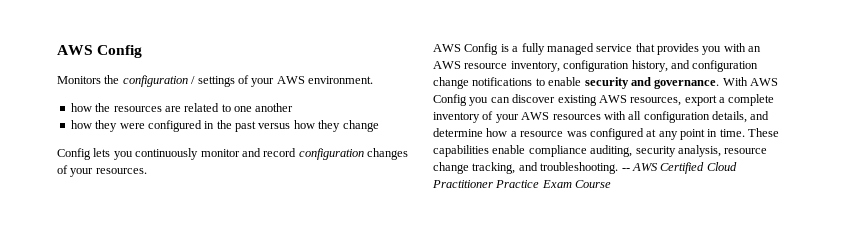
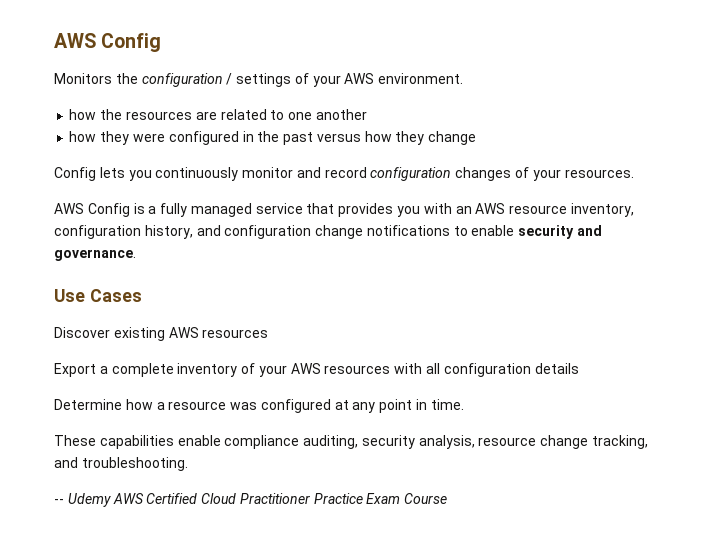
[722,77,778,86] [433,94,717,106] With AWS Config you can discover existing AWS resources, export -> [54,289,142,302] [54,327,269,341] [54,363,96,377] // Use Cases // Discover existing AWS resources // Export
[712,111,770,123] [433,128,483,137] details, and determine -> [534,363,579,374] [54,399,122,410] details // Determine
(745, 133) none -> (464, 404) //
[621,168,630,171] -- -> [54,493,111,507] // -- Udemy

